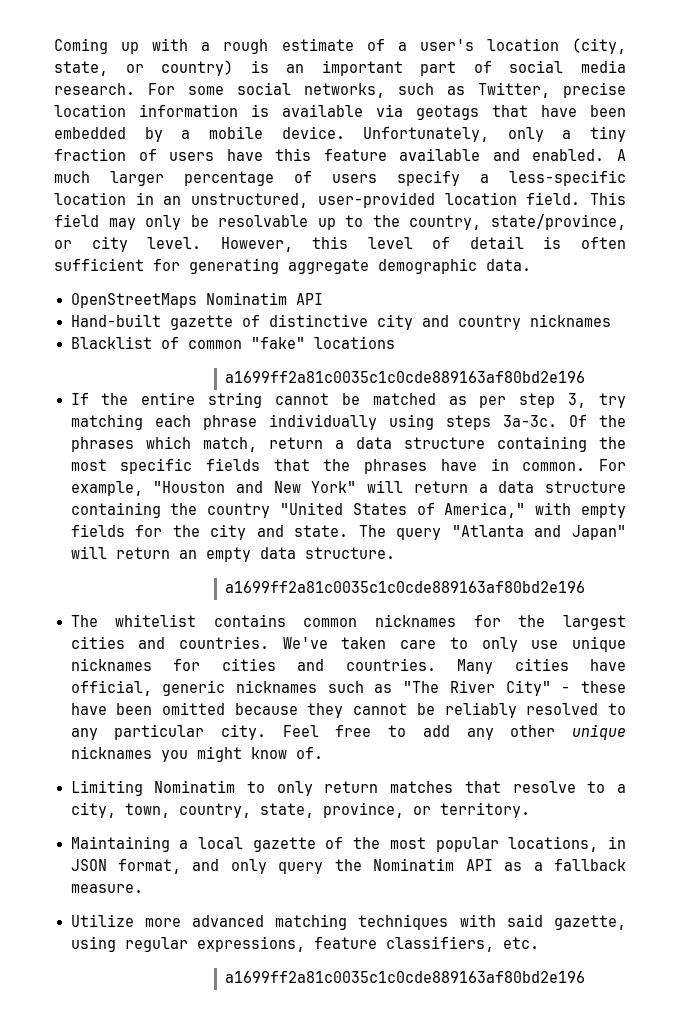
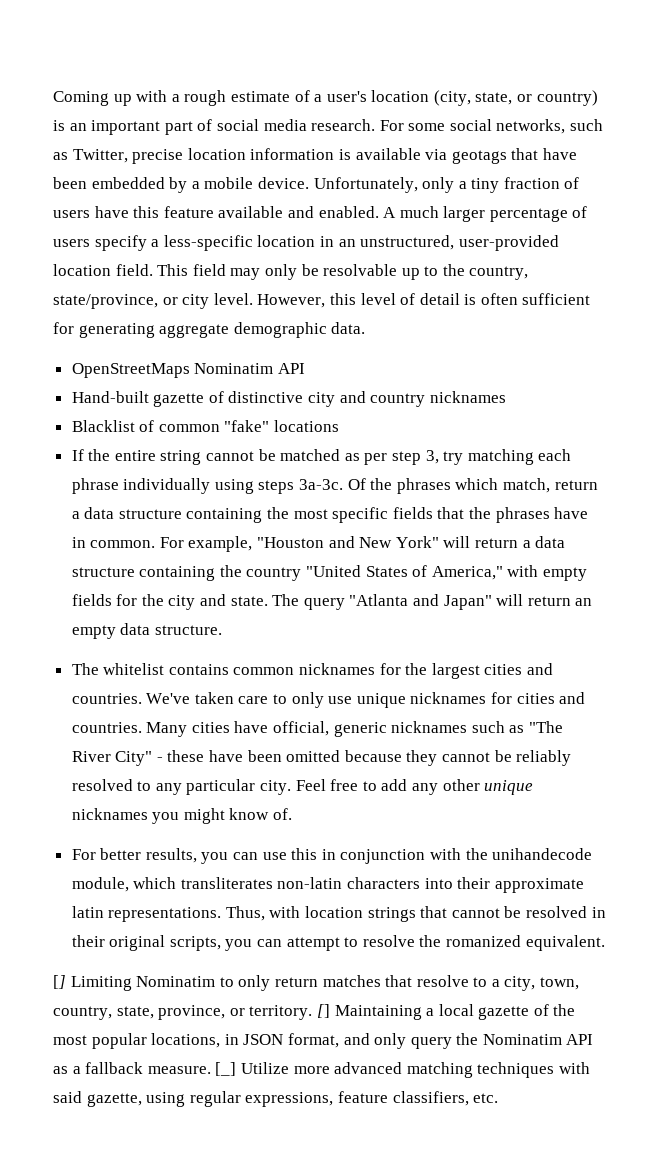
[224,371,585,383] // a1699ff2a81c0035c1c0cde889163af80bd2e196 -> (340, 426) none
[224,581,585,593] // a1699ff2a81c0035c1c0cde889163af80bd2e196 -> (222, 630) none
(323, 753) none -> [71,848,593,864] [71,877,584,893] [71,906,606,922] [71,935,605,951] [53,975,66,989] For better results, you can use this in conjunction with the unihandecode module, which transliterates non-latin characters into their approximate latin representations. Thus, with location strings that cannot be resolved in their original scripts, you can attempt to resolve the romanized equivalent. // []
(530, 810) // -> [316,1004,330,1018] []
(143, 888) // -> [215,1062,237,1076] [_]
[224,971,585,983] // a1699ff2a81c0035c1c0cde889163af80bd2e196 -> (499, 1098) none

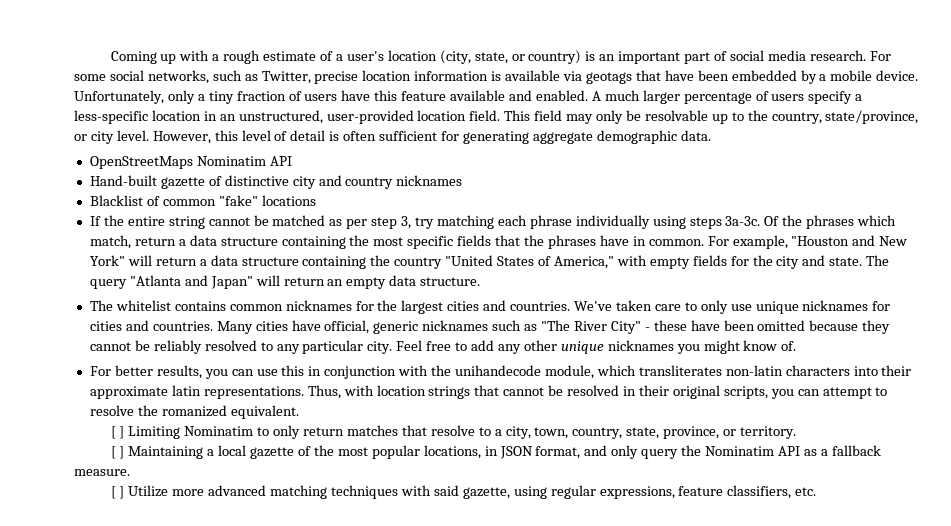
[53,975,66,989] [] -> [110,426,125,439] [ ]
[316,1004,330,1018] [] -> [110,446,125,459] // [ ]
[215,1062,237,1076] [_] -> [110,486,125,499] // [ ]

